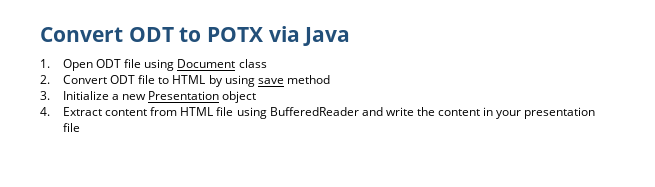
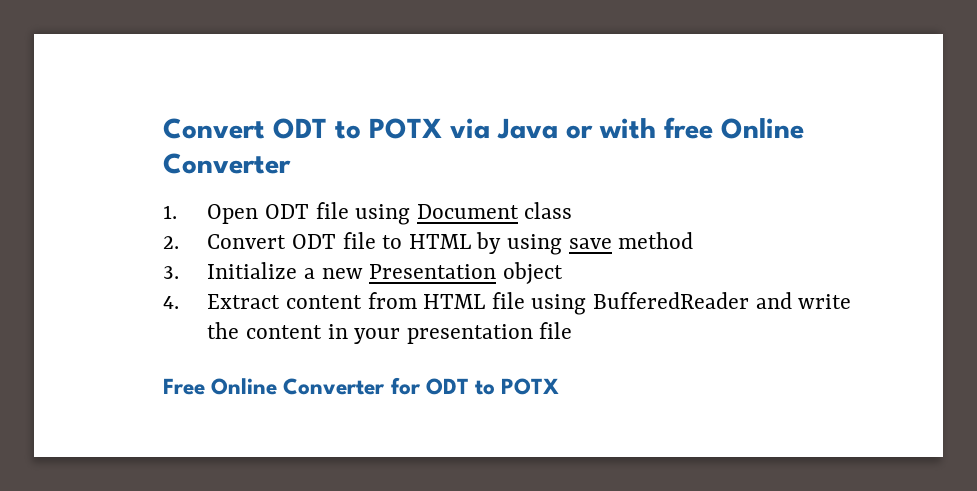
(351, 36) none -> [566,117,804,139] [163,153,291,174] or with free Online Converter
(80, 127) none -> [163,377,560,395] // Free Online Converter for ODT to POTX

